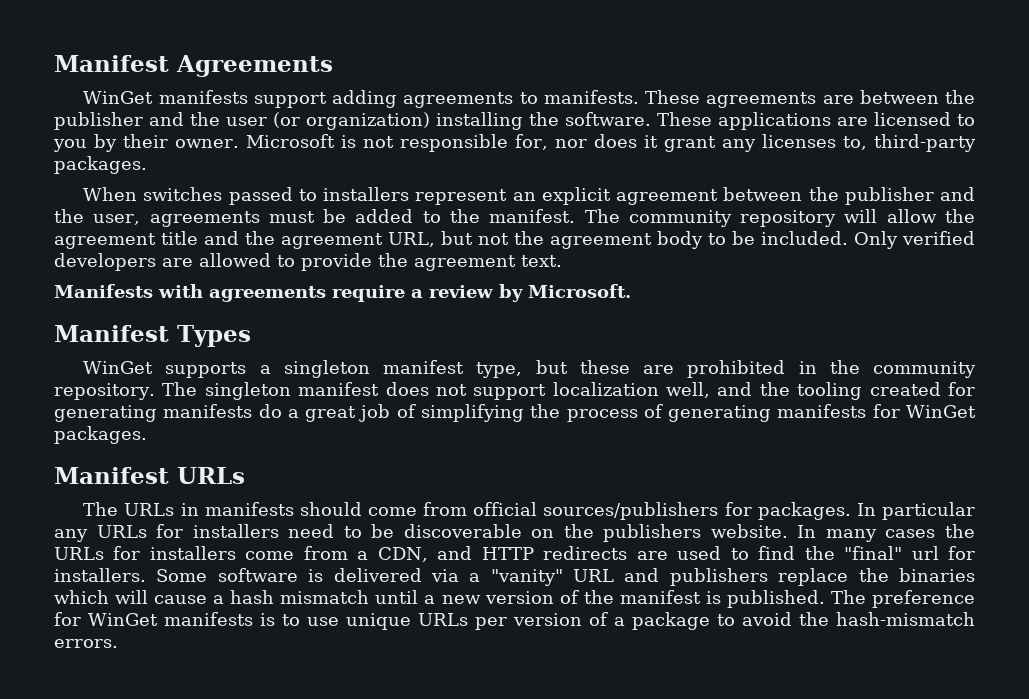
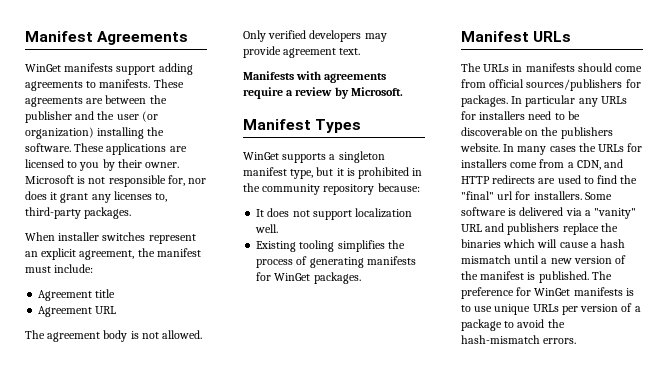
[143,187,975,205] [54,209,975,227] [54,231,975,249] [54,253,408,271] switches passed to installers represent an explicit agreement between the publisher and the user, agreements must be added to the manifest. The community repository will allow the agreement title and the agreement URL, but not the agreement body to be included. Only verified developers are allowed to provide the -> [58,232,196,244] [25,248,201,260] [25,264,94,273] [38,289,116,301] [38,306,117,317] [25,330,203,342] [243,30,387,42] [243,46,281,58] installer switches represent an explicit agreement, the manifest must include: // Agreement title // Agreement URL // The agreement body is not allowed. Only verified developers may provide
[579,360,675,374] these are -> [336,168,355,176] it is
[54,382,976,400] [54,404,524,422] repository. The singleton manifest does not support localization well, and the tooling created for generating manifests do a great job of simplifying -> [323,183,420,195] [256,208,413,220] [255,224,279,233] [256,240,385,252] repository because: // It does not support localization well. // Existing tooling simplifies

